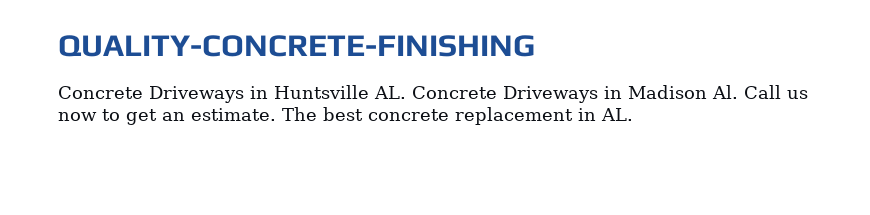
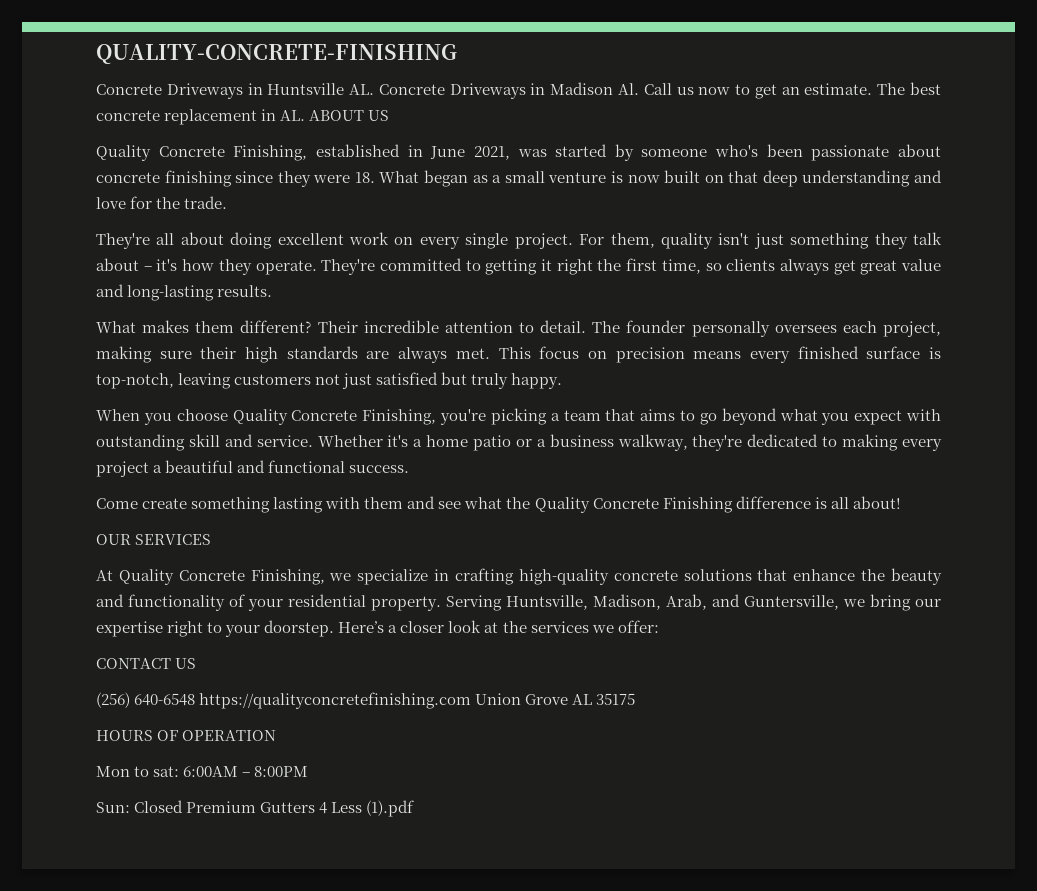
(633, 114) none -> [309,110,390,121] [96,144,941,161] [96,170,942,187] [96,196,228,209] [96,232,942,249] [96,258,942,275] [96,284,273,301] [96,320,941,337] [96,346,941,363] [96,372,563,389] [96,408,942,425] [96,434,942,451] [96,460,410,477] [96,496,901,513] [96,534,212,545] [96,568,943,585] [96,594,941,611] [96,620,659,637] [96,658,197,669] [96,692,636,709] [96,730,277,741] [96,766,309,777] [96,800,415,817] ABOUT US // Quality Concrete Finishing, established in June 2021, was started by someone who's been passionate about concrete finishing since they were 18. What began as a small venture is now built on that deep understanding and love for the trade. // They're all about doing excellent work on every single project. For them, quality isn't just something they talk about – it's how they operate. They're committed to getting it right the first time, so clients always get great value and long-lasting results. // What makes them different? Their incredible attention to detail. The founder personally oversees each project, making sure their high standards are always met. This focus on precision means every finished surface is top-notch, leaving customers not just satisfied but truly happy. // When you choose Quality Concrete Finishing, you're picking a team that aims to go beyond what you expect with outstanding skill and service. Whether it's a home patio or a business walkway, they're dedicated to making every project a beautiful and functional success. // Come create something lasting with them and see what the Quality Concrete Finishing difference is all about! // OUR SERVICES // At Quality Concrete Finishing, we specialize in crafting high-quality concrete solutions that enhance the beauty and functionality of your residential property. Serving Huntsville, Madison, Arab, and Guntersville, we bring our expertise right to your doorstep. Here’s a closer look at the services we offer: // CONTACT US // (256) 640-6548 https://qualityconcretefinishing.com Union Grove AL 35175 // HOURS OF OPERATION // Mon to sat: 6:00AM – 8:00PM // Sun: Closed Premium Gutters 4 Less (1).pdf

